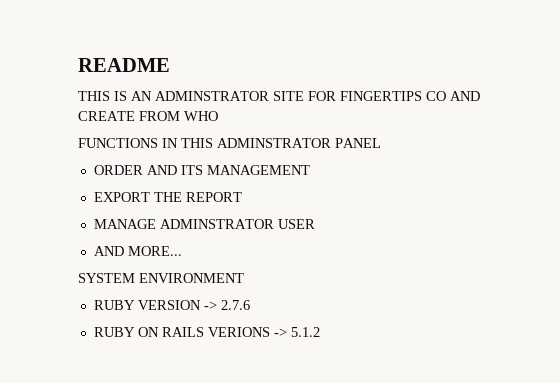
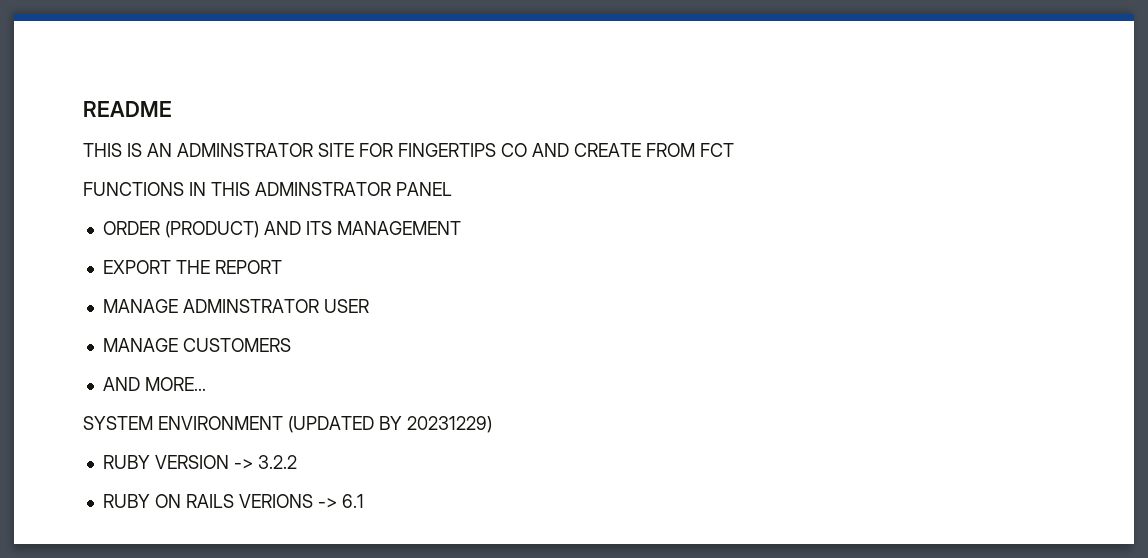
[184,111,218,121] WHO -> [700,143,734,157] FCT
(143, 170) none -> [164,221,259,238] (PRODUCT)
(315, 224) none -> [102,338,291,352] // MANAGE CUSTOMERS
(244, 278) none -> [288,416,492,433] (UPDATED BY 20231229)
[220,300,250,310] 2.7.6 -> [257,455,297,469] 3.2.2
[290,327,320,337] 5.1.2 -> [341,494,364,508] 6.1

